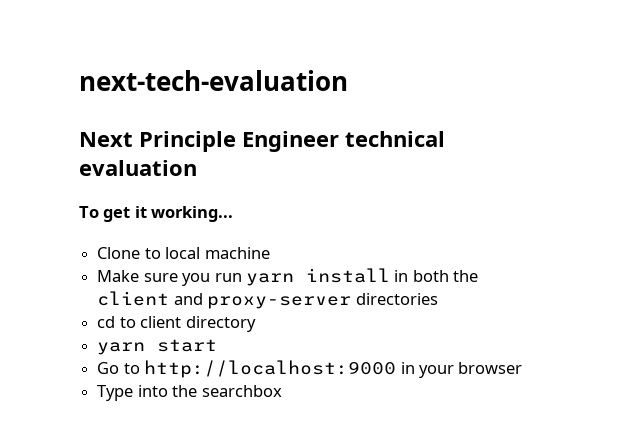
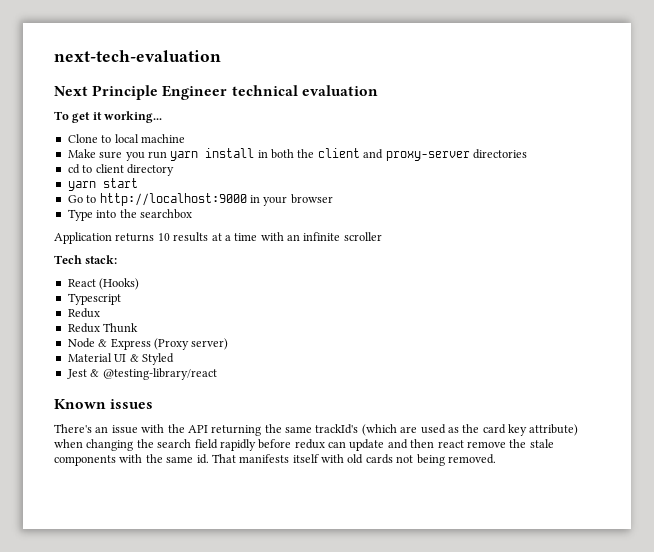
(282, 391) none -> [54,232,382,244] [54,255,118,264] [67,278,140,290] [67,293,121,305] [67,308,100,318] [67,323,139,333] [67,338,229,350] [67,353,174,365] [66,368,217,380] [54,399,154,409] [54,424,579,436] [54,439,554,451] [54,454,496,466] // Application returns 10 results at a time with an infinite scroller // Tech stack: // React (Hooks) // Typescript // Redux // Redux Thunk // Node & Express (Proxy server) // Material UI & Styled // Jest & @testing-library/react // Known issues // There's an issue with the API returning the same trackId's (which are used as the card key attribute) when changing the search field rapidly before redux can update and then react remove the stale components with the same id. That manifests itself with old cards not being removed.

